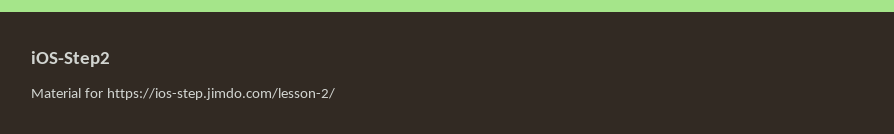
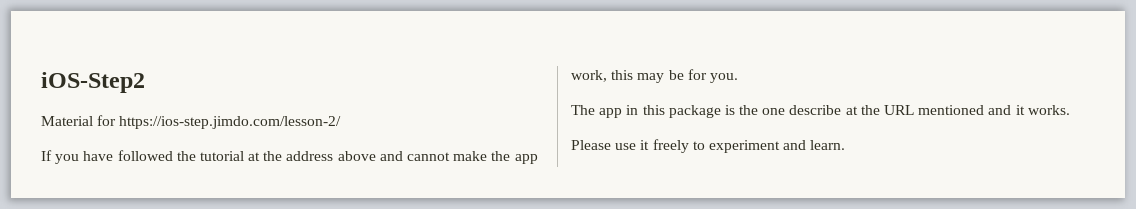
(335, 94) none -> [41,150,538,164] [571,69,738,83] [571,105,1070,118] [571,139,846,153] // If you have followed the tutorial at the address above and cannot make the app work, this may be for you. // The app in this package is the one describe at the URL mentioned and it works. // Please use it freely to experiment and learn.

